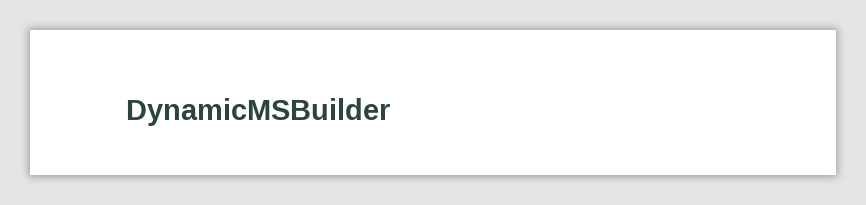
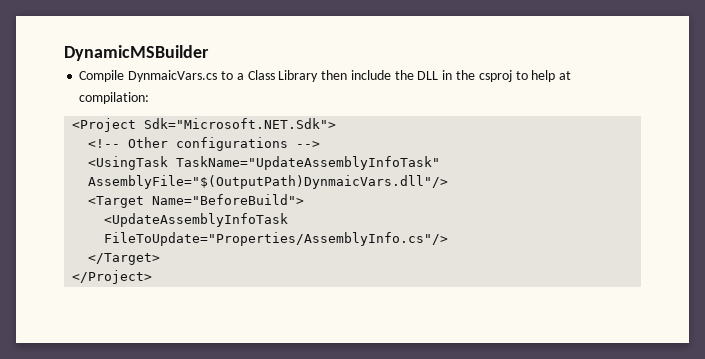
(390, 112) none -> [79,70,572,82] [79,92,150,104] [72,118,337,132] [88,137,321,151] [88,156,441,170] [88,175,449,189] [88,194,305,208] [104,213,289,227] [104,232,449,246] [88,253,161,265] [72,270,153,284] // Compile DynmaicVars.cs to a Class Library then include the DLL in the csproj to help at compilation: // <Project Sdk="Microsoft.NET.Sdk"> // <!-- Other configurations --> // <UsingTask TaskName="UpdateAssemblyInfoTask" AssemblyFile="$(OutputPath)DynmaicVars.dll"/> // <Target Name="BeforeBuild"> // <UpdateAssemblyInfoTask FileToUpdate="Properties/AssemblyInfo.cs"/> // </Target> // </Project>

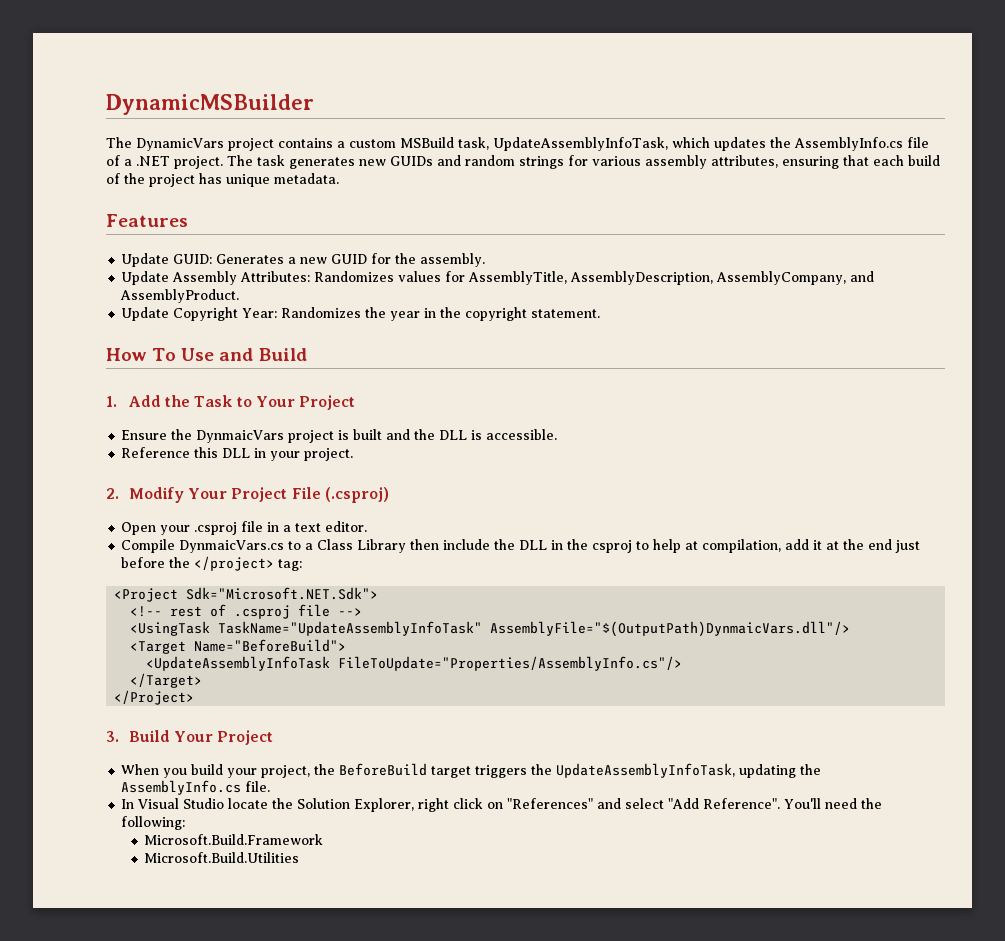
(209, 53) none -> [106,137,929,151] [106,155,940,169] [106,173,339,187] [106,214,188,227] [121,253,486,267] [121,271,875,285] [120,289,240,303] [121,307,601,321] [106,348,307,361] [106,395,356,410] [121,429,558,443] [121,447,354,461] [106,487,389,503] [121,521,368,535] // The DynamicVars project contains a custom MSBuild task, UpdateAssemblyInfoTask, which updates the AssemblyInfo.cs file of a .NET project. The task generates new GUIDs and random strings for various assembly attributes, ensuring that each build of the project has unique metadata. // Features // Update GUID: Generates a new GUID for the assembly. // Update Assembly Attributes: Randomizes values for AssemblyTitle, AssemblyDescription, AssemblyCompany, and AssemblyProduct. // Update Copyright Year: Randomizes the year in the copyright statement. // How To Use and Build // 1. Add the Task to Your Project // Ensure the DynmaicVars project is built and the DLL is accessible. // Reference this DLL in your project. // 2. Modify Your Project File (.csproj) // Open your .csproj file in a text editor.
[79,92,150,104] compilation: -> [702,539,921,553] [121,556,303,571] compilation, add it at the end just before the </project> tag:
[128,137,289,151] Other configurations -> [170,604,331,619] rest of .csproj file
(153, 277) none -> [106,730,274,745] [121,763,822,778] [121,780,271,795] [121,798,883,812] [121,816,186,830] [144,834,324,845] [144,852,300,863] // 3. Build Your Project // When you build your project, the BeforeBuild target triggers the UpdateAssemblyInfoTask, updating the AssemblyInfo.cs file. // In Visual Studio locate the Solution Explorer, right click on "References" and select "Add Reference". You'll need the following: // Microsoft.Build.Framework // Microsoft.Build.Utilities

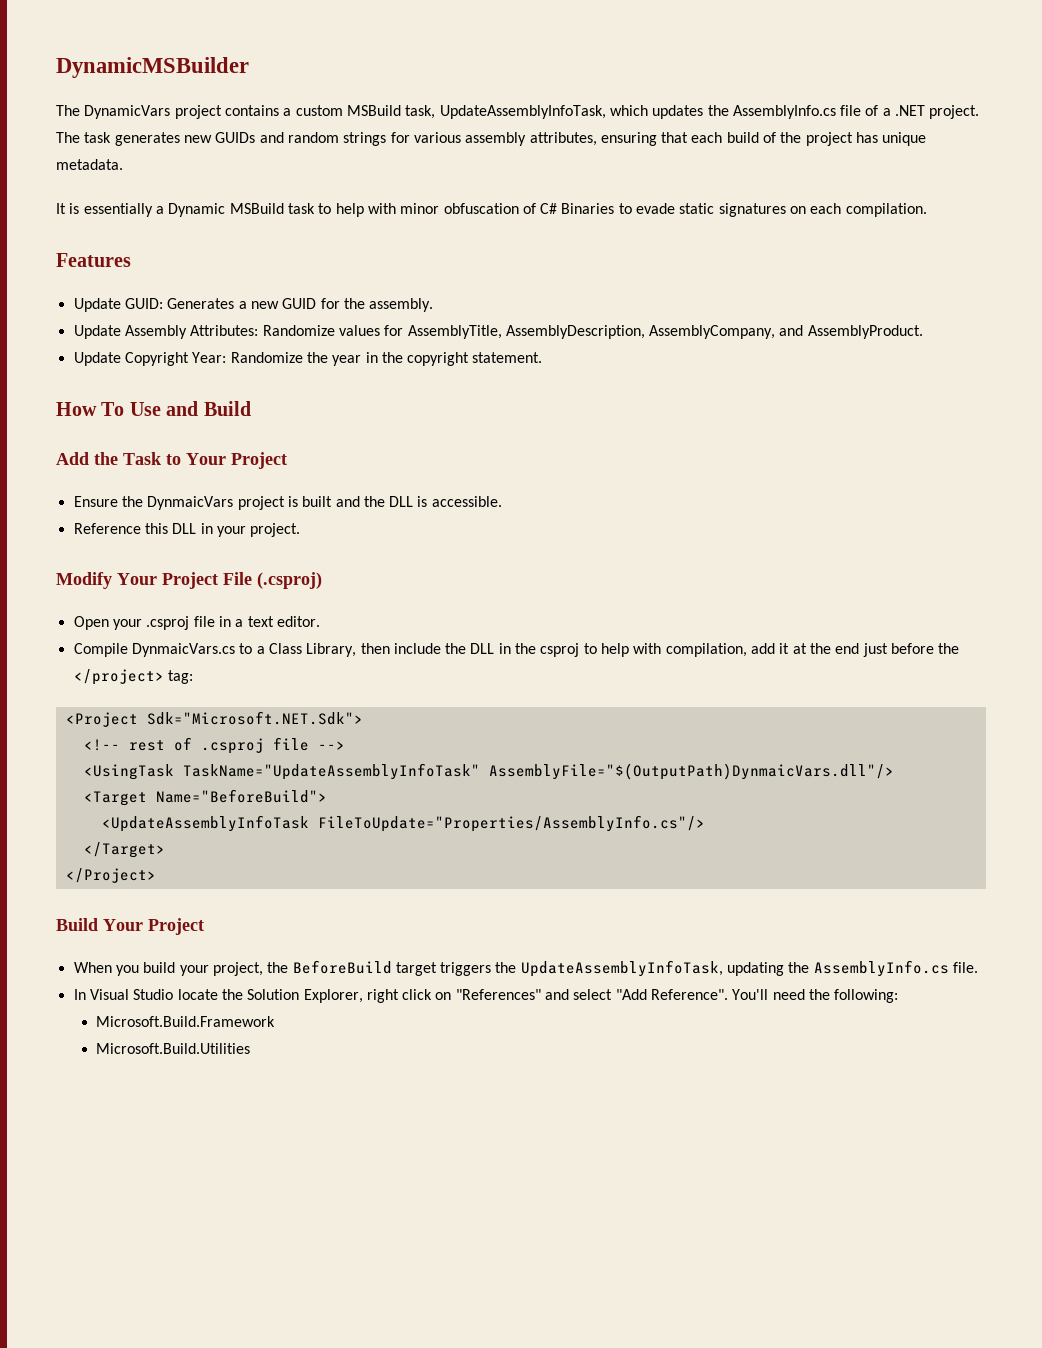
(339, 178) none -> [56,203,927,217] // It is essentially a Dynamic MSBuild task to help with minor obfuscation of C# Binaries to evade static signatures on each compilation.
[314,271,395,282] Randomizes -> [262,325,335,336] Randomize
[281,307,362,318] Randomizes -> [230,352,303,363] Randomize
[106,396,117,407] 1. -> (251, 408) none
[106,488,119,499] 2. -> (301, 530) none
[357,539,407,553] Library -> [306,643,357,657] Library,
[685,541,699,550] at -> [633,643,662,654] with
[106,731,119,742] 3. -> (156, 875) none

